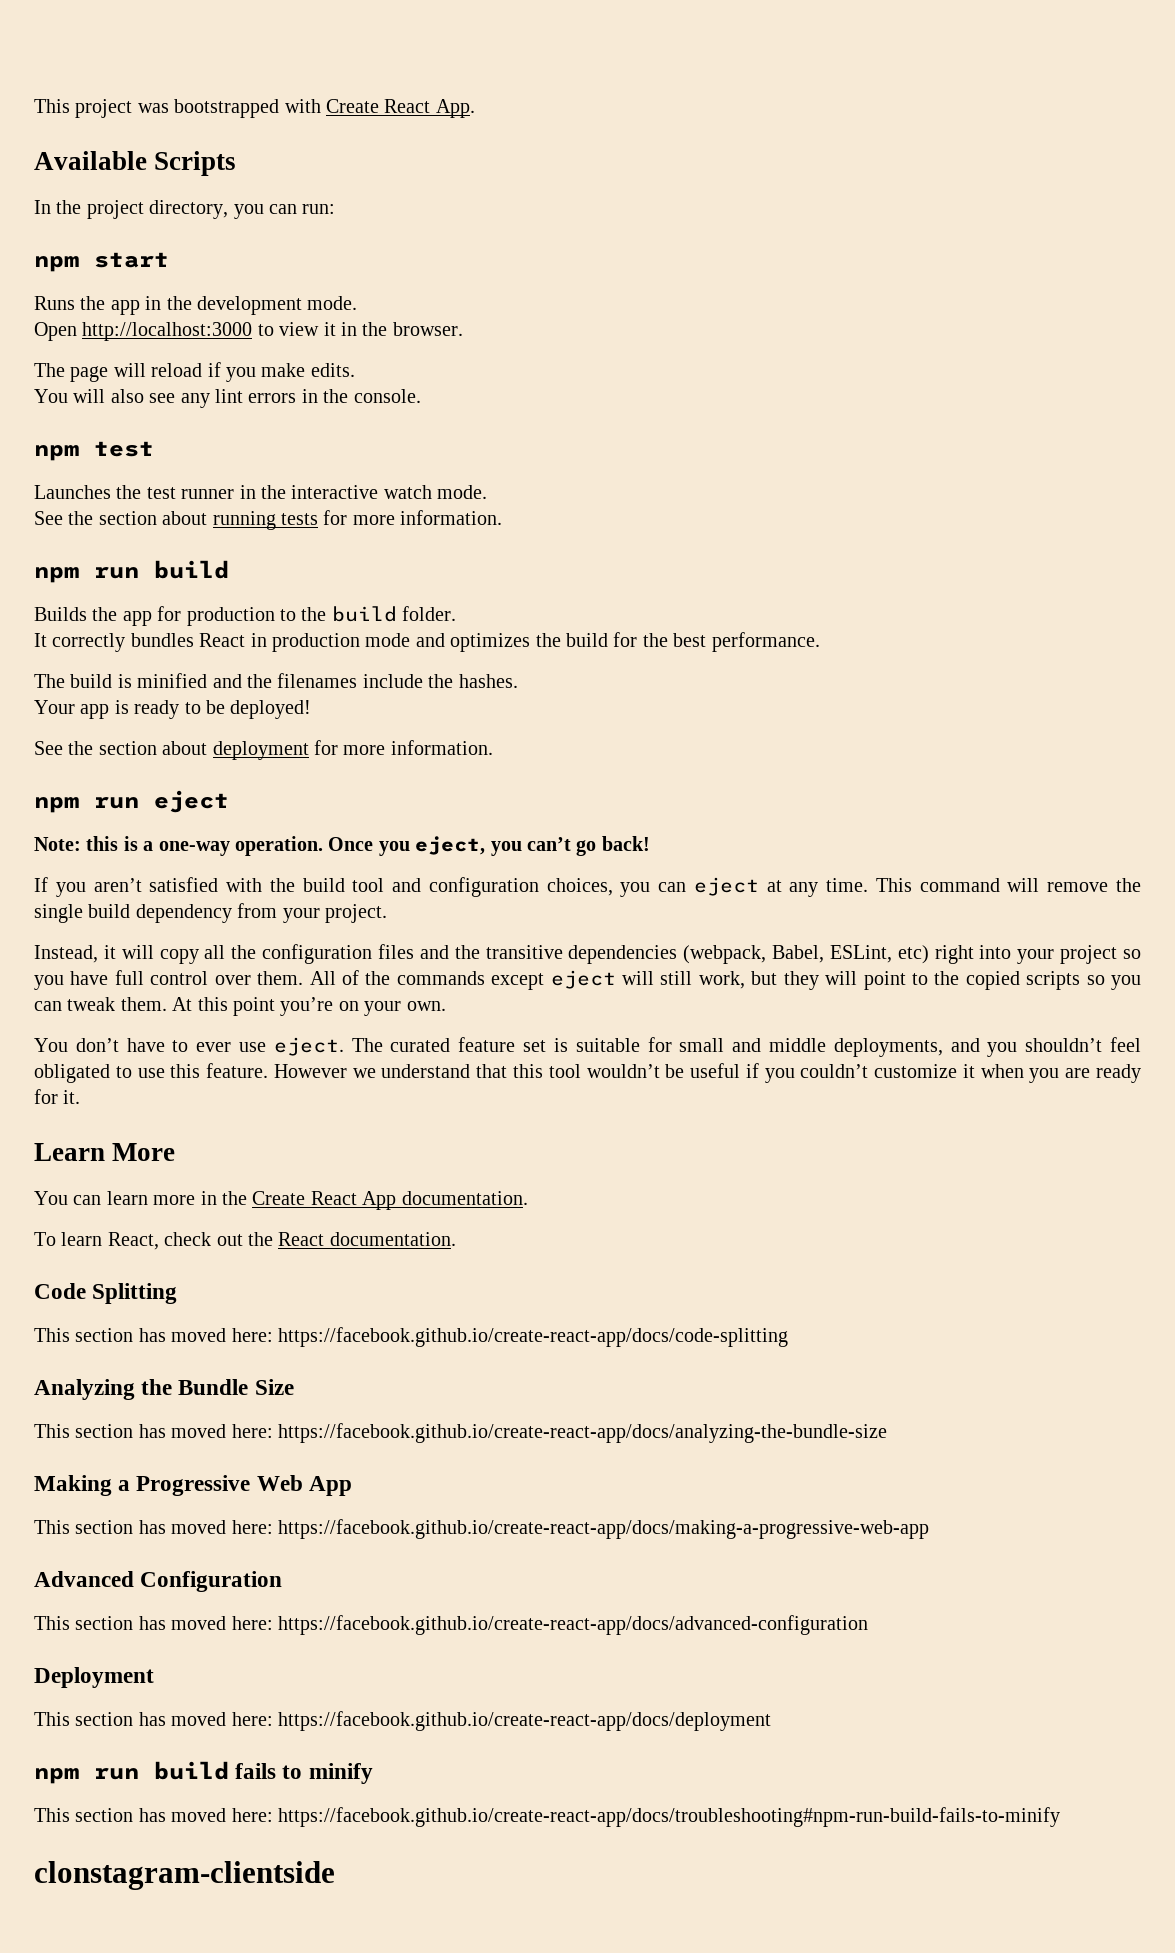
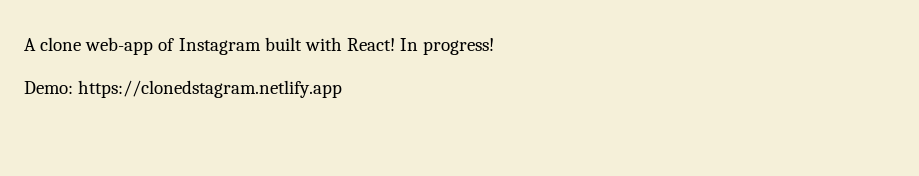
[34,99,475,118] [34,151,237,176] [34,200,336,219] [34,252,169,272] [34,296,358,315] [34,322,463,341] [34,362,355,382] [34,389,421,408] [34,441,154,461] [34,485,488,499] [34,510,503,530] [34,560,229,583] [34,606,457,626] [34,632,820,652] [34,673,518,688] [34,700,312,719] [34,740,493,760] [34,790,229,813] [34,836,650,856] [34,877,1141,897] [34,903,387,923] [34,944,1141,964] [34,970,1141,990] [34,997,446,1016] [34,1037,1142,1057] [34,1063,1141,1083] [34,1089,81,1104] [34,1143,176,1161] [34,1191,528,1210] [34,1232,456,1250] [34,1283,178,1304] [34,1327,788,1347] [34,1379,294,1400] [34,1423,887,1443] [34,1475,352,1496] [34,1519,929,1539] [34,1571,283,1592] [34,1615,868,1635] [34,1667,154,1688] [34,1711,771,1731] [34,1761,373,1784] [34,1807,1060,1827] [34,1861,335,1890] This project was bootstrapped with Create React App. // Available Scripts // In the project directory, you can run: // npm start // Runs the app in the development mode. // Open http://localhost:3000 to view it in the browser. // The page will reload if you make edits. // You will also see any lint errors in the console. // npm test // Launches the test runner in the interactive watch mode. // See the section about running tests for more information. // npm run build // Builds the app for production to the build folder. // It correctly bundles React in production mode and optimizes the build for the best performance. // The build is minified and the filenames include the hashes. // Your app is ready to be deployed! // See the section about deployment for more information. // npm run eject // Note: this is a one-way operation. Once you eject, you can’t go back! // If you aren’t satisfied with the build tool and configuration choices, you can eject at any time. This command will remove the single build dependency from your project. // Instead, it will copy all the configuration files and the transitive dependencies (webpack, Babel, ESLint, etc) right into your project so you have full control over them. All of the commands except eject will still work, but they will point to the copied scripts so you can tweak them. At this point you’re on your own. // You don’t have to ever use eject. The curated feature set is suitable for small and middle deployments, and you shouldn’t feel obligated to use this feature. However we understand that this tool wouldn’t be useful if you couldn’t customize it when you are ready for it. // Learn More // You can learn more in the Create React App documentation. // To learn React, check out the React documentation. // Code Splitting // This section has moved here: https://facebook.github.io/create-react-app/docs/code-splitting // Analyzing the Bundle Size // This section has moved here: https://facebook.github.io/create-react-app/docs/analyzing-the-bundle-size // Making a Progressive Web App // This section has moved here: https://facebook.github.io/create-react-app/docs/making-a-progressive-web-app // Advanced Configuration // This section has moved here: https://facebook.github.io/create-react-app/docs/advanced-configuration // Deployment // This section has moved here: https://facebook.github.io/create-react-app/docs/deployment // npm run build fails to minify // This section has moved here: https://facebook.github.io/create-react-app/docs/troubleshooting#npm-run-build-fails-to-minify // clonstagram-clientside -> [24,37,495,55] [24,80,343,98] A clone web-app of Instagram built with React! In progress! // Demo: https://clonedstagram.netlify.app

